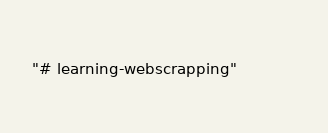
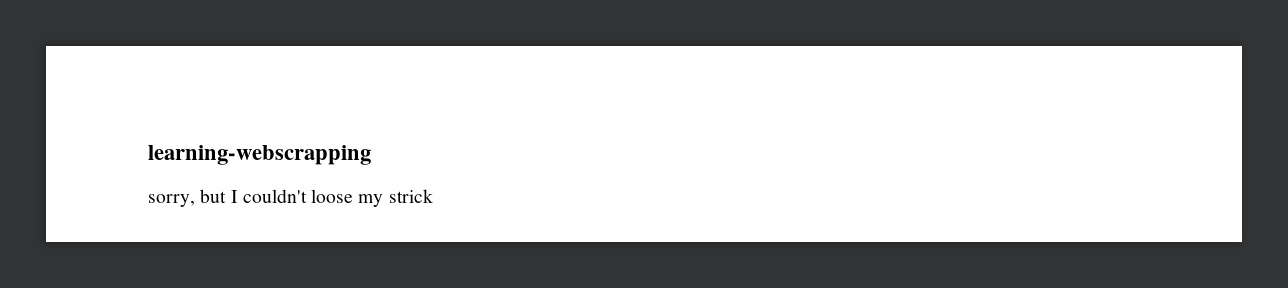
[32,63,237,77] "# learning-webscrapping" -> [148,145,371,165] [148,189,433,207] learning-webscrapping // sorry, but I couldn't loose my strick

